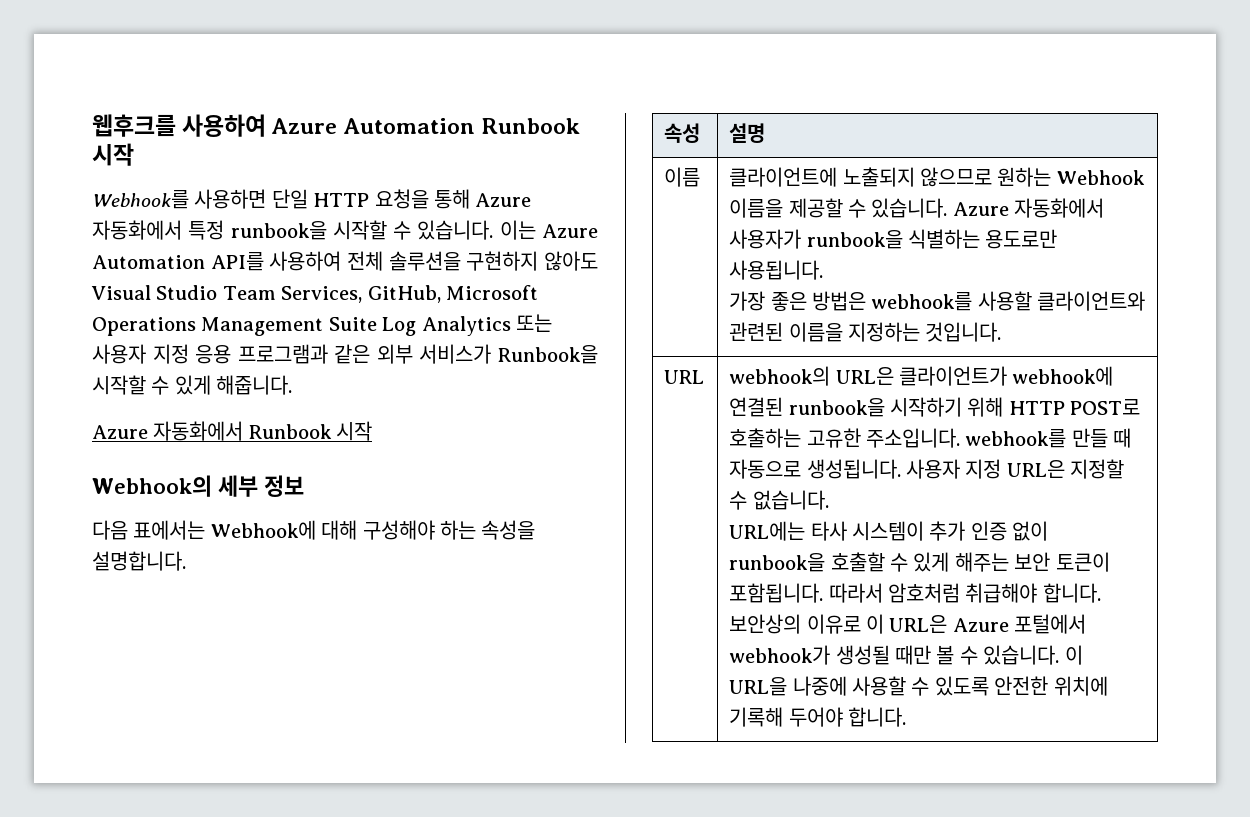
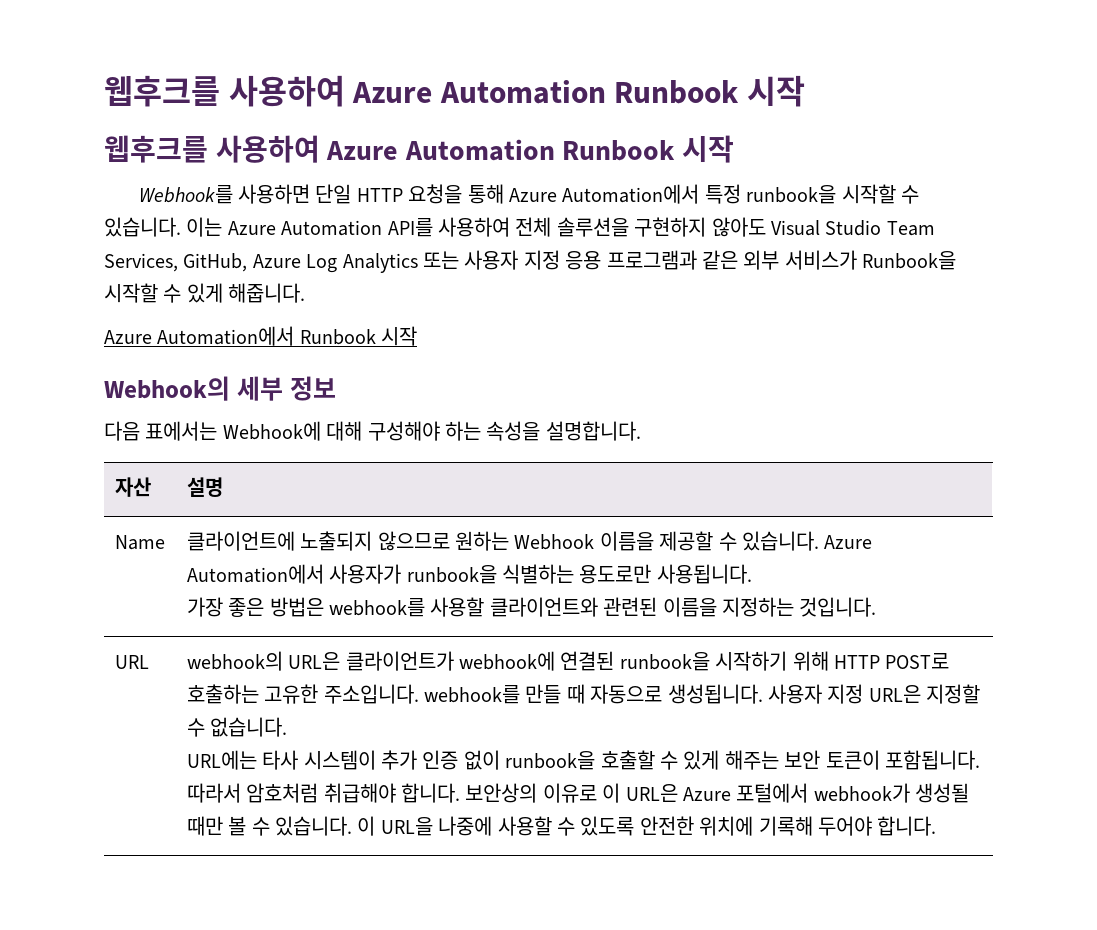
[92,114,580,137] [92,143,134,166] 웹후크를 사용하여 Azure Automation Runbook 시작 -> [104,75,805,107] [104,135,734,163] 웹후크를 사용하여 Azure Automation Runbook 시작 // 웹후크를 사용하여 Azure Automation Runbook 시작
[92,220,182,240] 자동화에서 -> [562,184,700,204] Automation에서
[445,285,538,300] [92,317,377,336] Microsoft Operations Management Suite -> [252,254,301,268] Azure
[153,421,244,441] 자동화에서 -> [157,326,295,346] Automation에서
[664,123,701,143] 속성 -> [114,477,151,497] 자산
[664,167,701,187] 이름 -> [114,535,165,550] Name
[1014,198,1105,218] 자동화에서 -> [186,564,324,584] Automation에서

